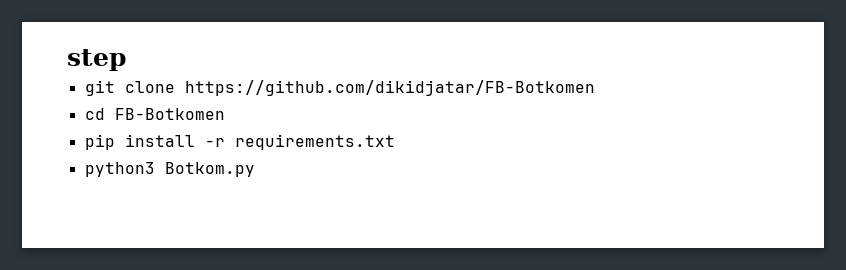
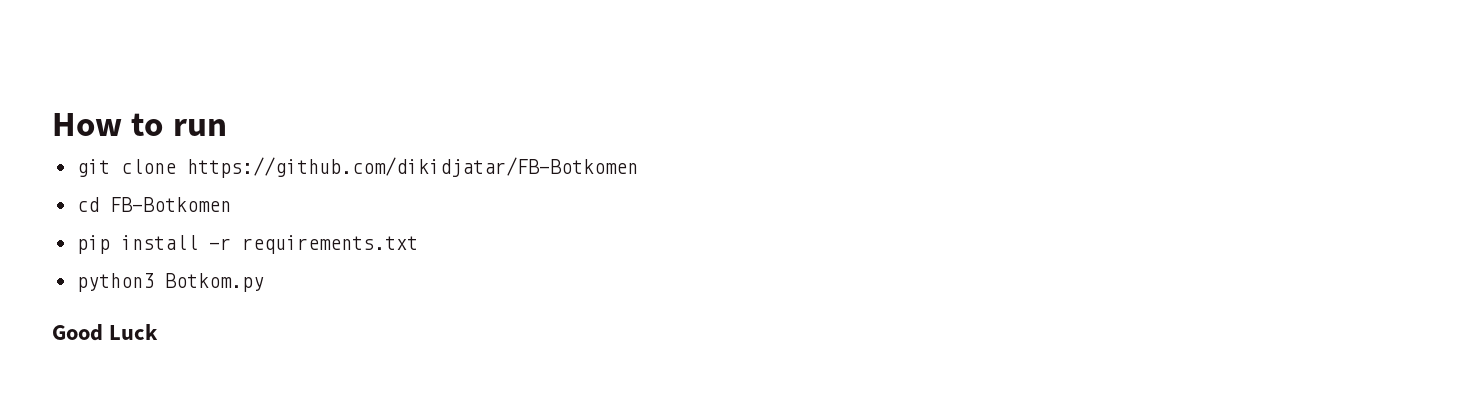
[67,49,126,71] step -> [52,113,227,136] How to run
(255, 169) none -> [52,324,159,341] // Good Luck

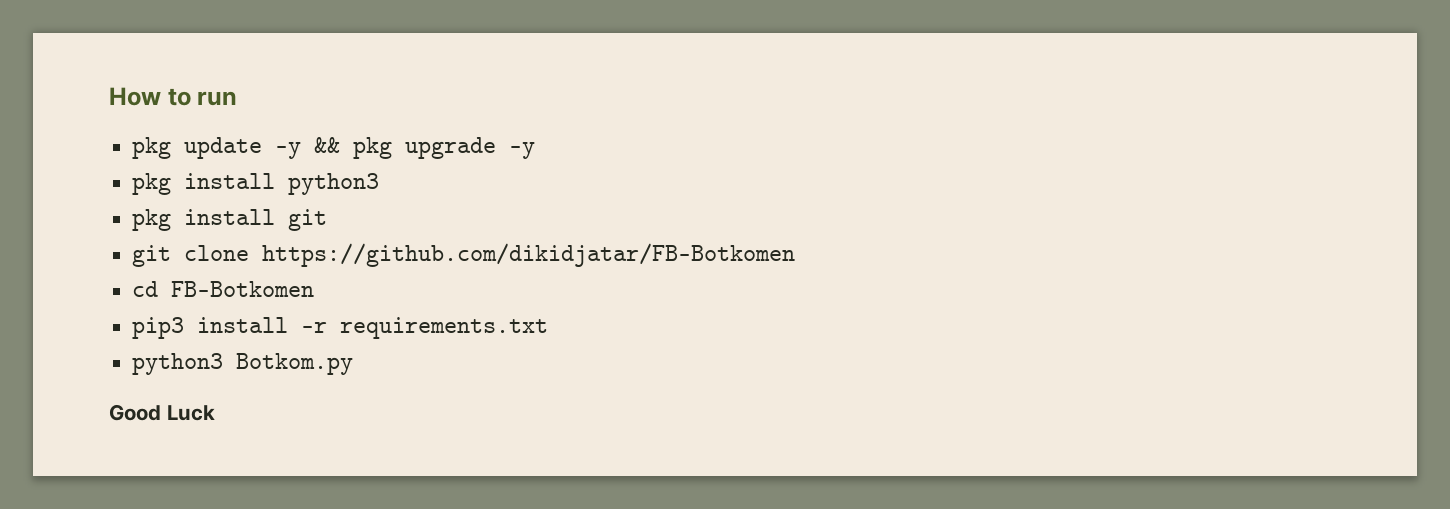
(227, 127) none -> [132,137,536,159] [132,173,380,195] [132,209,328,231] // pkg update -y && pkg upgrade -y // pkg install python3 // pkg install git
[76,235,110,254] pip -> [132,317,185,339] pip3

